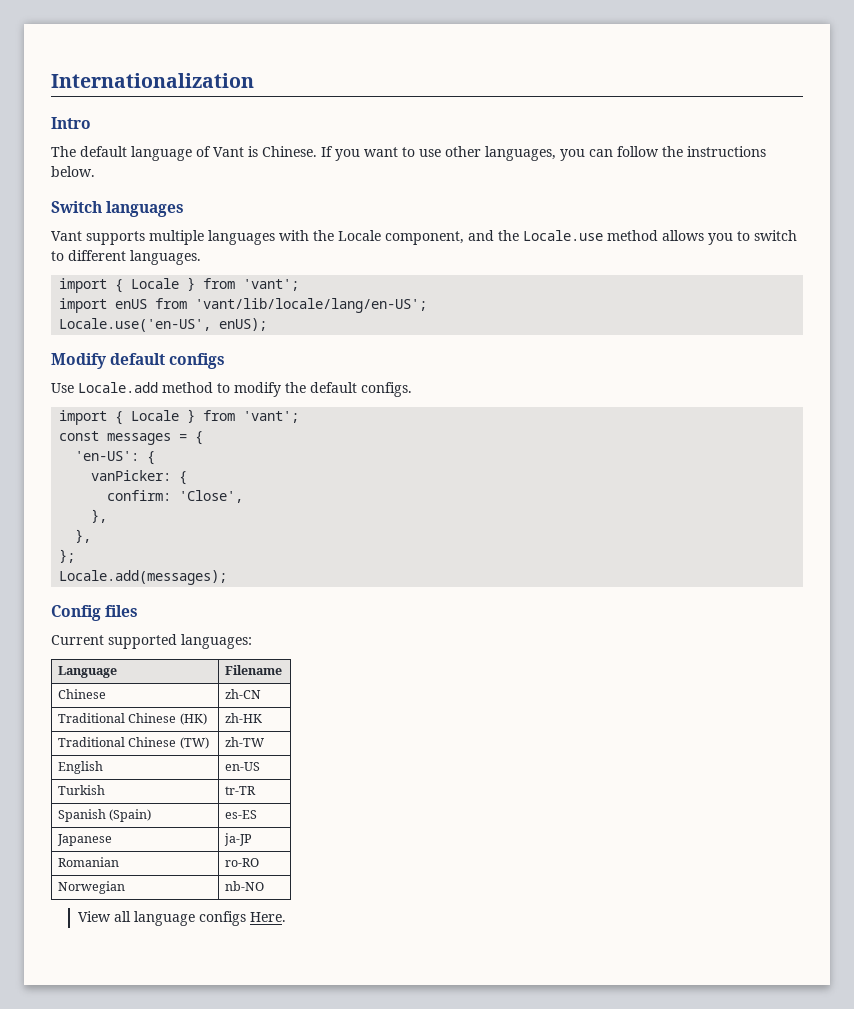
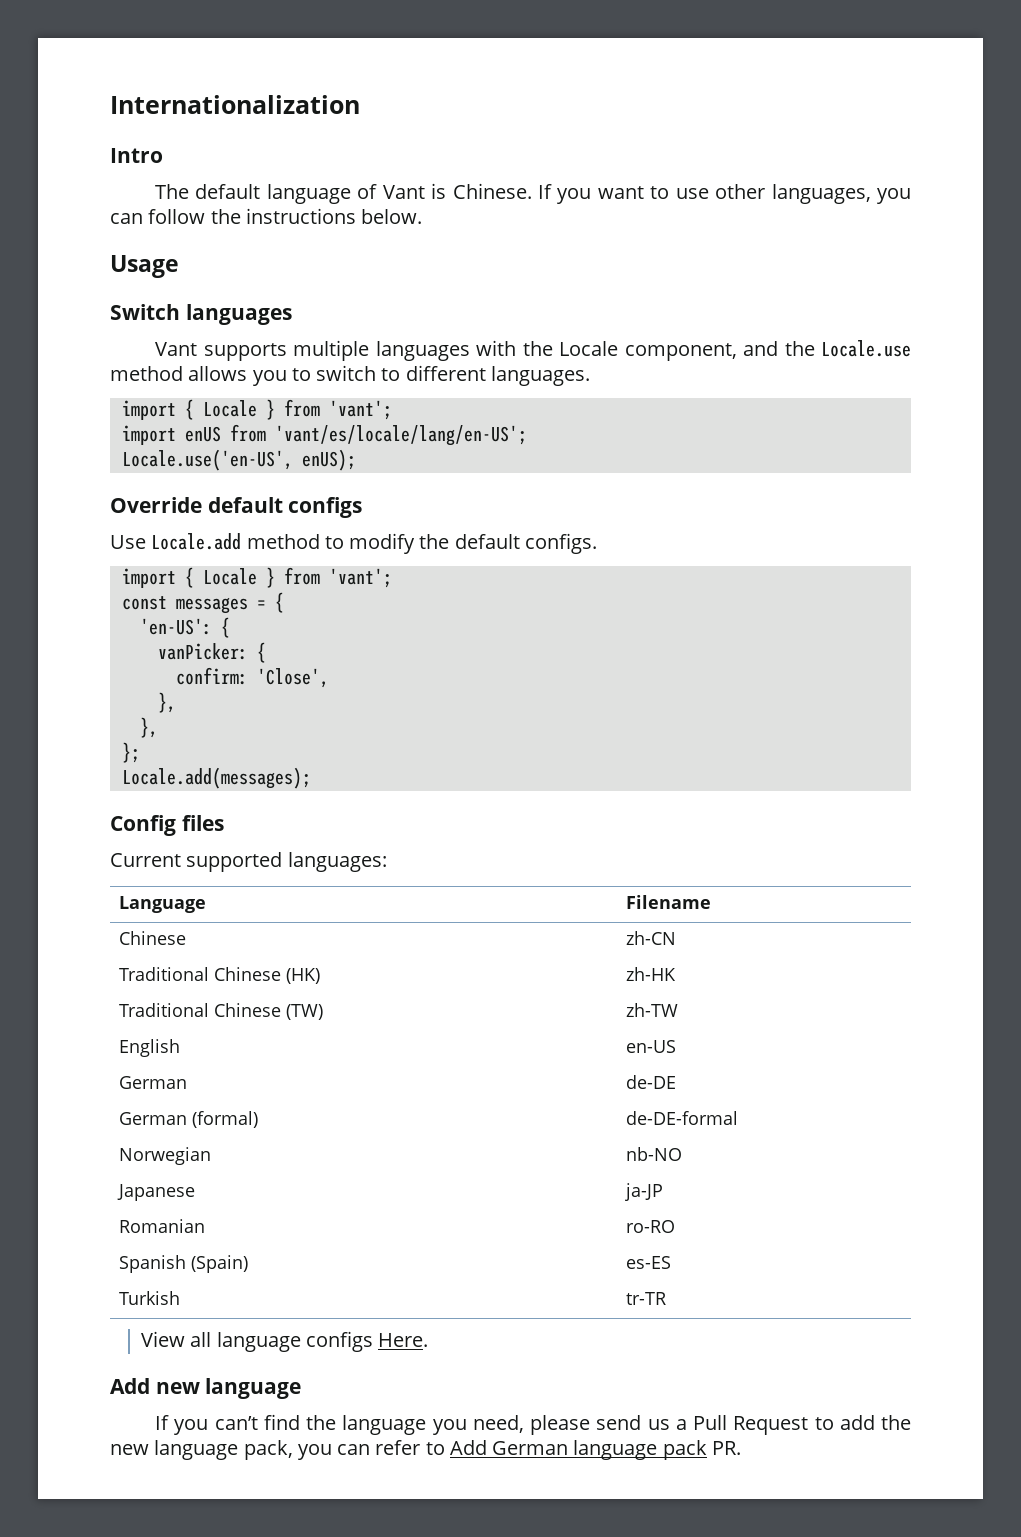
(95, 171) none -> [110,255,179,278] // Usage
[195,298,428,313] 'vant/lib/locale/lang/en-US'; -> [274,425,527,446] 'vant/es/locale/lang/en-US';
[51,353,106,369] Modify -> [110,497,202,513] Override
[57,785,105,795] [224,786,256,795] [57,809,152,822] [224,810,257,819] Turkish | tr-TR // Spanish (Spain) | es-ES -> [118,1076,187,1089] [625,1075,676,1089] [118,1111,258,1128] [625,1111,738,1125] [118,1147,211,1165] [625,1147,682,1161] German | de-DE // German (formal) | de-DE-formal // Norwegian | nb-NO
[57,881,125,894] [224,881,264,891] Norwegian | nb-NO -> [118,1255,248,1273] [625,1256,671,1269] [118,1291,181,1305] [625,1292,666,1305] Spanish (Spain) | es-ES // Turkish | tr-TR
(286, 917) none -> [110,1378,302,1399] [155,1414,912,1435] [110,1440,741,1460] // Add new language // If you can’t find the language you need, please send us a Pull Request to add the new language pack, you can refer to Add German language pack PR.

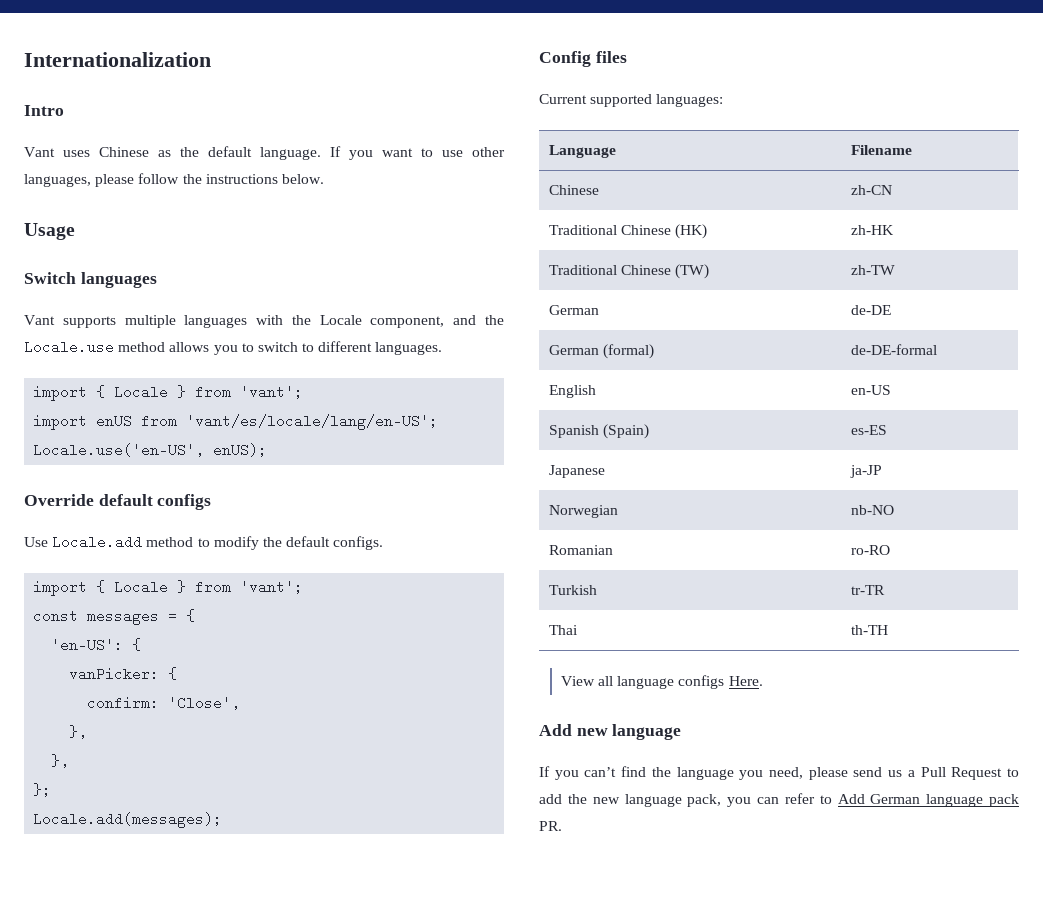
[155,183,532,204] The default language of Vant is Chinese. -> [24,146,321,160] Vant uses Chinese as the default language.
[876,188,911,204] [110,213,143,224] you can -> [95,174,135,187] please
[118,1039,180,1057] [625,1040,676,1053] // English | en-US -> (895, 270) none
[118,1147,211,1165] [625,1147,682,1161] [116,1184,195,1201] [624,1183,663,1201] [118,1219,205,1233] [625,1220,675,1233] [118,1255,248,1273] [625,1256,671,1269] Norwegian | nb-NO // Japanese | ja-JP // Romanian | ro-RO // Spanish (Spain) | es-ES -> [548,385,596,398] [850,385,891,395] [548,424,650,439] [850,425,887,435] [548,465,605,478] [849,465,882,478] [548,505,618,518] [850,505,894,515] [548,545,613,555] [850,545,890,555] English | en-US // Spanish (Spain) | es-ES // Japanese | ja-JP // Norwegian | nb-NO // Romanian | ro-RO
(666, 1298) none -> [548,625,578,635] [850,625,888,635] // Thai | th-TH

